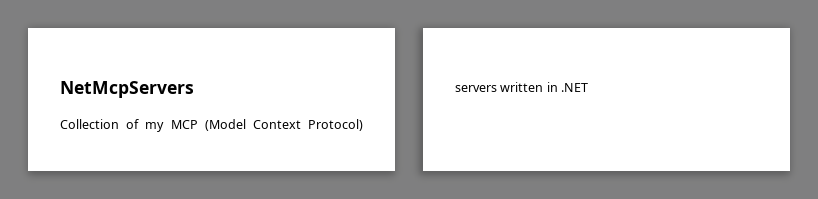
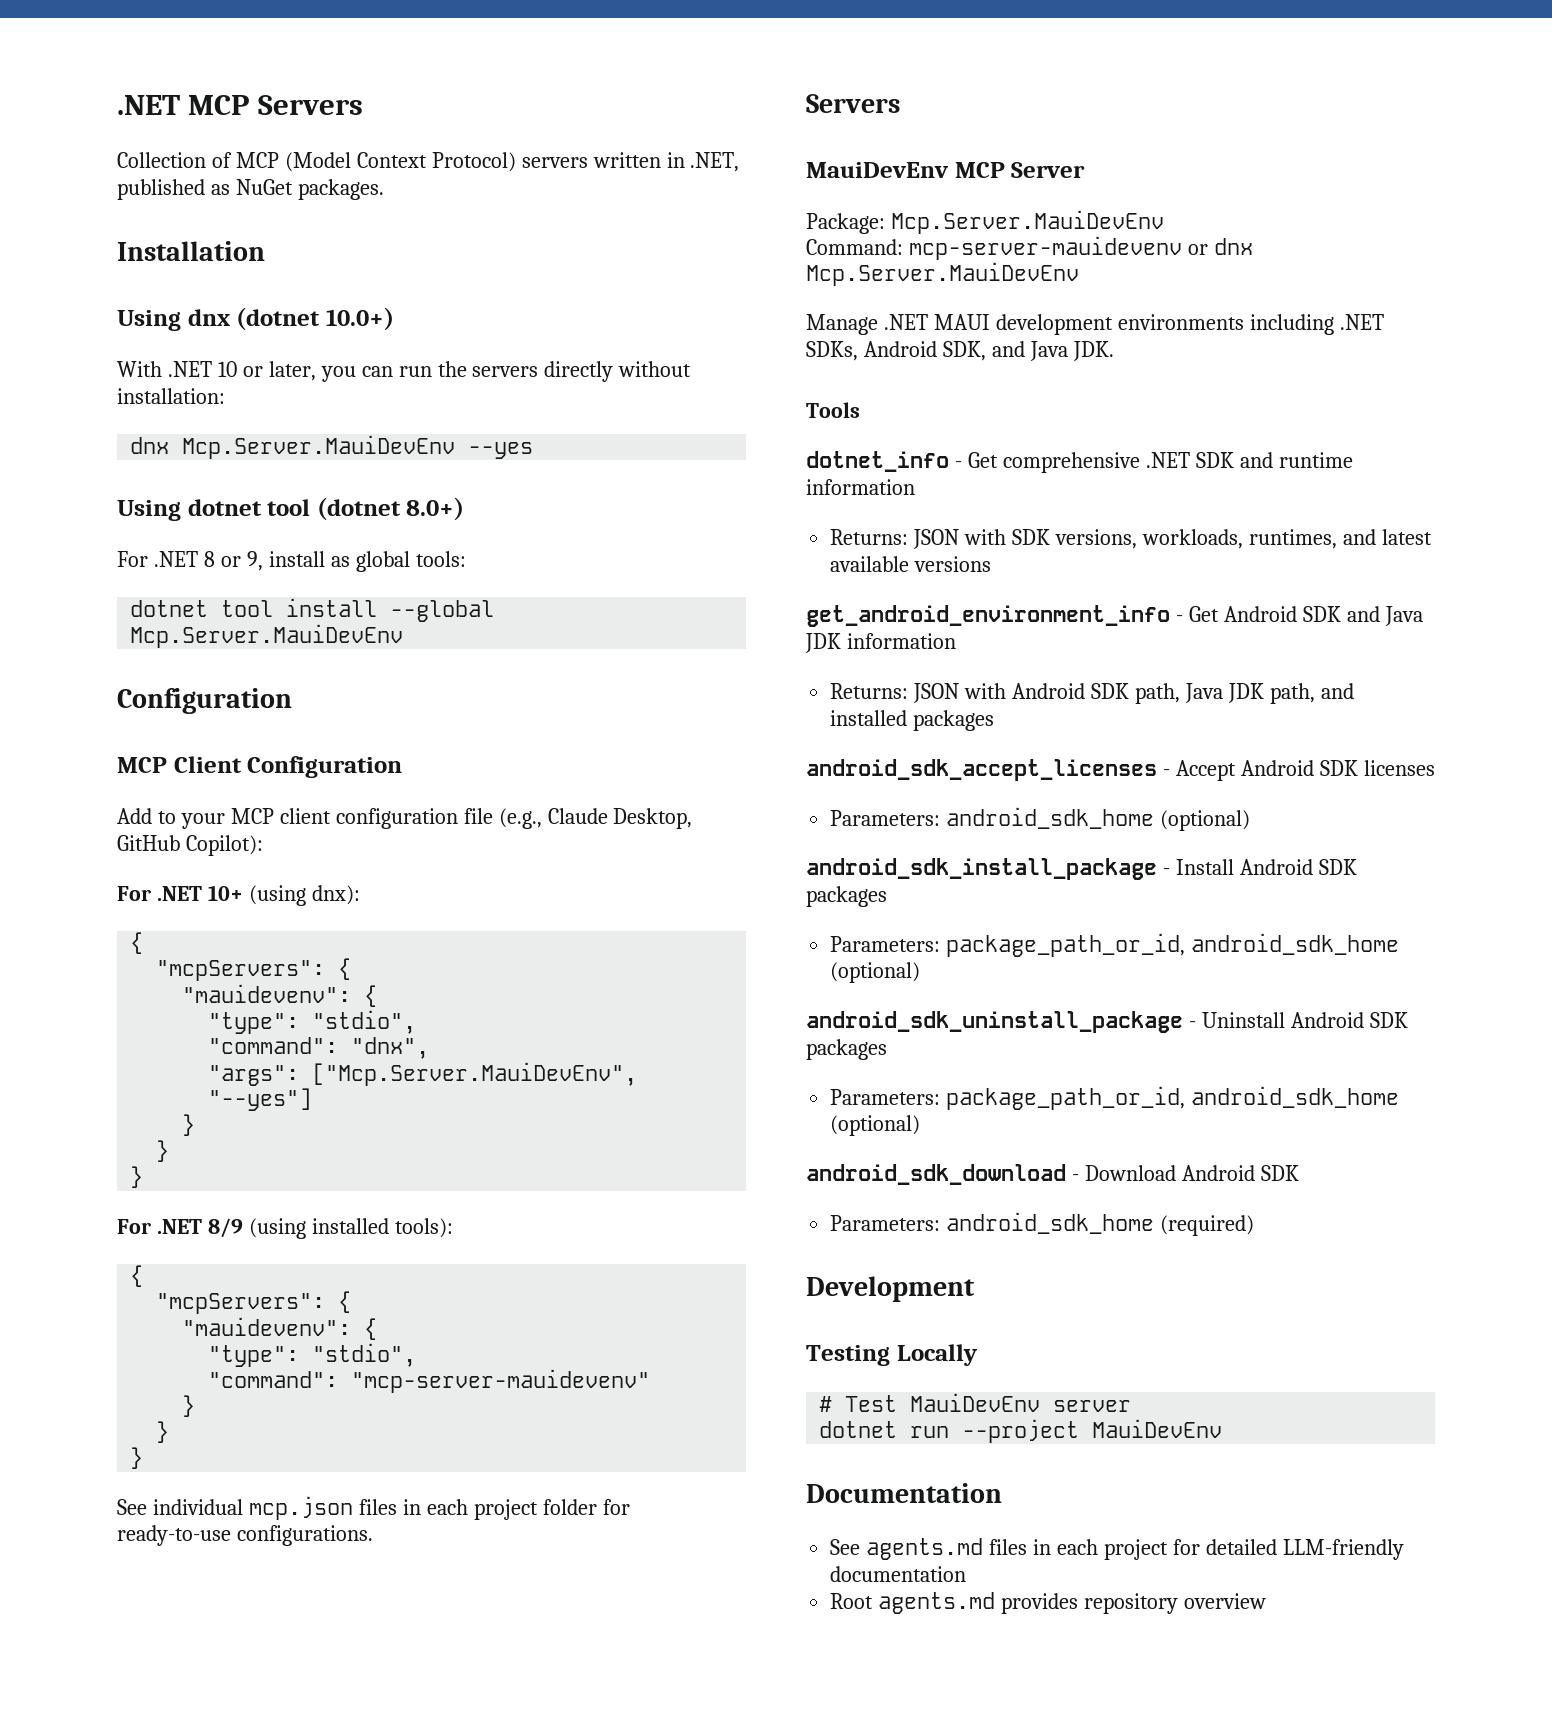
[60,81,194,98] NetMcpServers -> [117,95,363,115] .NET MCP Servers
[145,122,165,132] my -> (232, 160) none
[561,83,589,92] .NET -> [690,152,740,172] [117,179,384,200] [117,241,265,261] [117,307,394,331] [117,361,692,382] [117,388,225,404] [130,435,534,459] [117,497,465,521] [117,551,466,572] [130,598,495,622] [130,624,404,648] [117,688,292,714] [117,756,403,778] [117,808,693,829] [117,835,263,856] [117,885,360,906] [130,932,144,954] [156,958,352,981] [182,984,378,1007] [208,1010,417,1034] [208,1037,430,1059] [208,1062,638,1086] [208,1088,313,1111] [182,1114,196,1136] [156,1140,170,1162] [130,1166,144,1188] [117,1218,453,1239] [130,1265,144,1287] [156,1291,352,1314] [182,1317,378,1340] [208,1343,417,1367] [208,1369,651,1393] [182,1395,196,1417] [156,1421,170,1443] [130,1447,144,1469] [117,1496,630,1520] [117,1525,373,1546] [806,94,900,113] [806,162,1086,178] [806,210,1164,234] [806,236,1253,260] [806,262,1079,286] [806,314,1384,335] [806,341,1114,361] [806,402,860,418] [806,451,1353,473] [806,479,915,495] [830,529,1432,549] [830,556,992,572] [806,605,1423,627] [805,633,956,653] [830,683,1354,704] [830,710,995,731] [806,759,1435,781] [830,807,1251,831] [806,858,1357,880] [806,886,887,907] [830,933,1400,957] [830,962,921,983] [806,1011,1408,1033] [806,1039,887,1060] [830,1086,1400,1110] [830,1115,921,1136] [806,1164,1299,1185] [830,1212,1255,1236] [806,1276,975,1302] [806,1344,978,1366] [819,1393,1132,1412] [819,1419,1223,1443] [806,1483,1002,1503] [830,1538,1404,1560] [830,1566,967,1582] [830,1592,1266,1614] .NET, published as NuGet packages. // Installation // Using dnx (dotnet 10.0+) // With .NET 10 or later, you can run the servers directly without installation: // dnx Mcp.Server.MauiDevEnv --yes // Using dotnet tool (dotnet 8.0+) // For .NET 8 or 9, install as global tools: // dotnet tool install --global Mcp.Server.MauiDevEnv // Configuration // MCP Client Configuration // Add to your MCP client configuration file (e.g., Claude Desktop, GitHub Copilot): // For .NET 10+ (using dnx): // { // "mcpServers": { // "mauidevenv": { // "type": "stdio", // "command": "dnx", // "args": ["Mcp.Server.MauiDevEnv", "--yes"] // } // } // } // For .NET 8/9 (using installed tools): // { // "mcpServers": { // "mauidevenv": { // "type": "stdio", // "command": "mcp-server-mauidevenv" // } // } // } // See individual mcp.json files in each project folder for ready-to-use configurations. // Servers // MauiDevEnv MCP Server // Package: Mcp.Server.MauiDevEnv // Command: mcp-server-mauidevenv or dnx Mcp.Server.MauiDevEnv // Manage .NET MAUI development environments including .NET SDKs, Android SDK, and Java JDK. // Tools // dotnet_info - Get comprehensive .NET SDK and runtime information // Returns: JSON with SDK versions, workloads, runtimes, and latest available versions // get_android_environment_info - Get Android SDK and Java JDK information // Returns: JSON with Android SDK path, Java JDK path, and installed packages // android_sdk_accept_licenses - Accept Android SDK licenses // Parameters: android_sdk_home (optional) // android_sdk_install_package - Install Android SDK packages // Parameters: package_path_or_id, android_sdk_home (optional) // android_sdk_uninstall_package - Uninstall Android SDK packages // Parameters: package_path_or_id, android_sdk_home (optional) // android_sdk_download - Download Android SDK // Parameters: android_sdk_home (required) // Development // Testing Locally // # Test MauiDevEnv server // dotnet run --project MauiDevEnv // Documentation // See agents.md files in each project for detailed LLM-friendly documentation // Root agents.md provides repository overview

